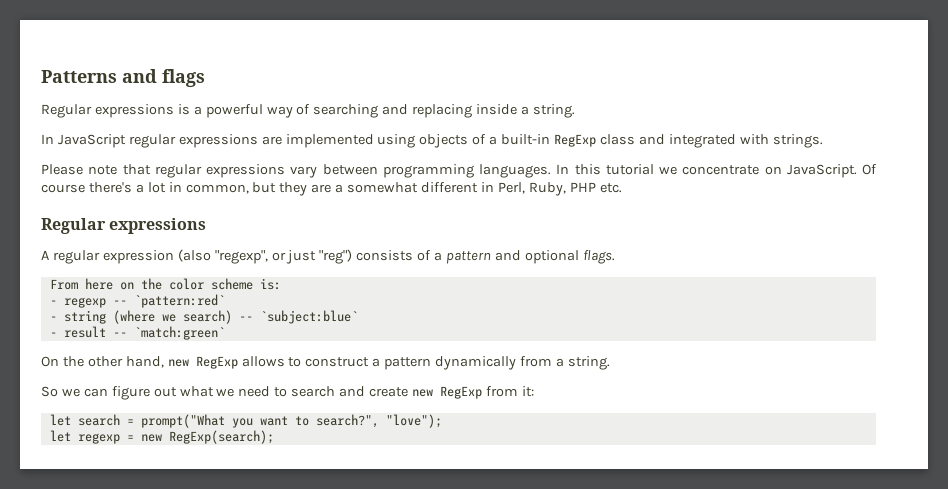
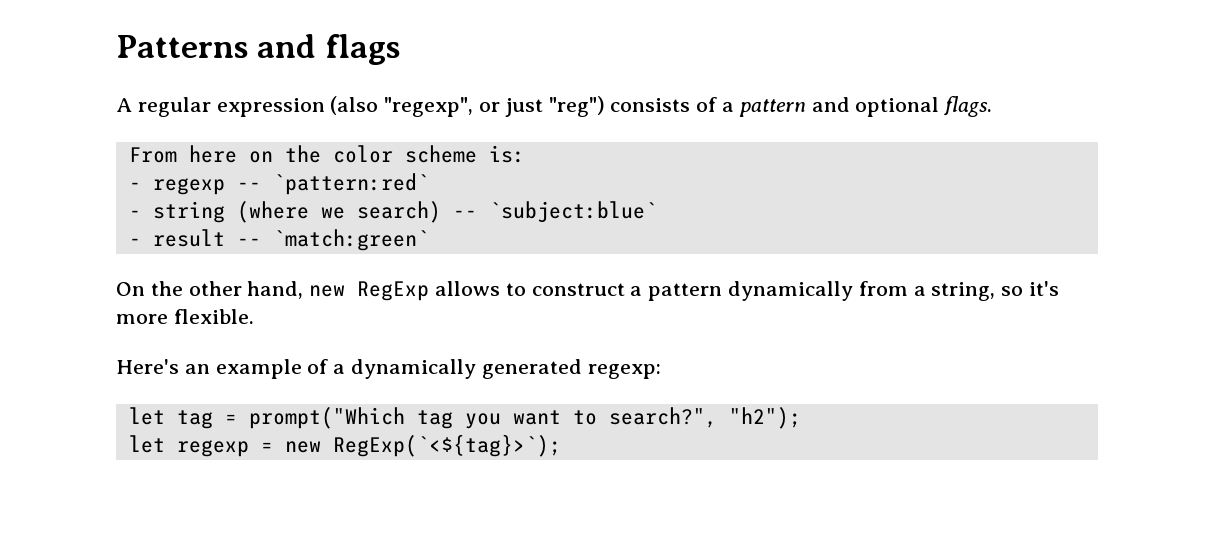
[41,104,575,118] [41,134,823,148] [41,164,877,178] [41,182,622,196] [41,218,207,234] // Regular expressions is a powerful way of searching and replacing inside a string. // In JavaScript regular expressions are implemented using objects of a built-in RegExp class and integrated with strings. // Please note that regular expressions vary between programming languages. In this tutorial we concentrate on JavaScript. Of course there's a lot in common, but they are a somewhat different in Perl, Ruby, PHP etc. // Regular expressions -> (401, 49) none
[567,356,610,370] [41,386,534,400] [49,414,225,428] string. // So we can figure out what we need to search and create new RegExp from it: // let search = prompt("What -> [931,281,1060,301] [116,309,254,324] [116,359,661,379] [128,407,453,429] string, so it's more flexible. // Here's an example of a dynamically generated regexp: // let tag = prompt("Which tag
[385,414,442,428] "love"); -> [728,407,801,429] "h2");
[168,430,274,444] RegExp(search); -> [332,434,561,457] RegExp(`<${tag}>`);

